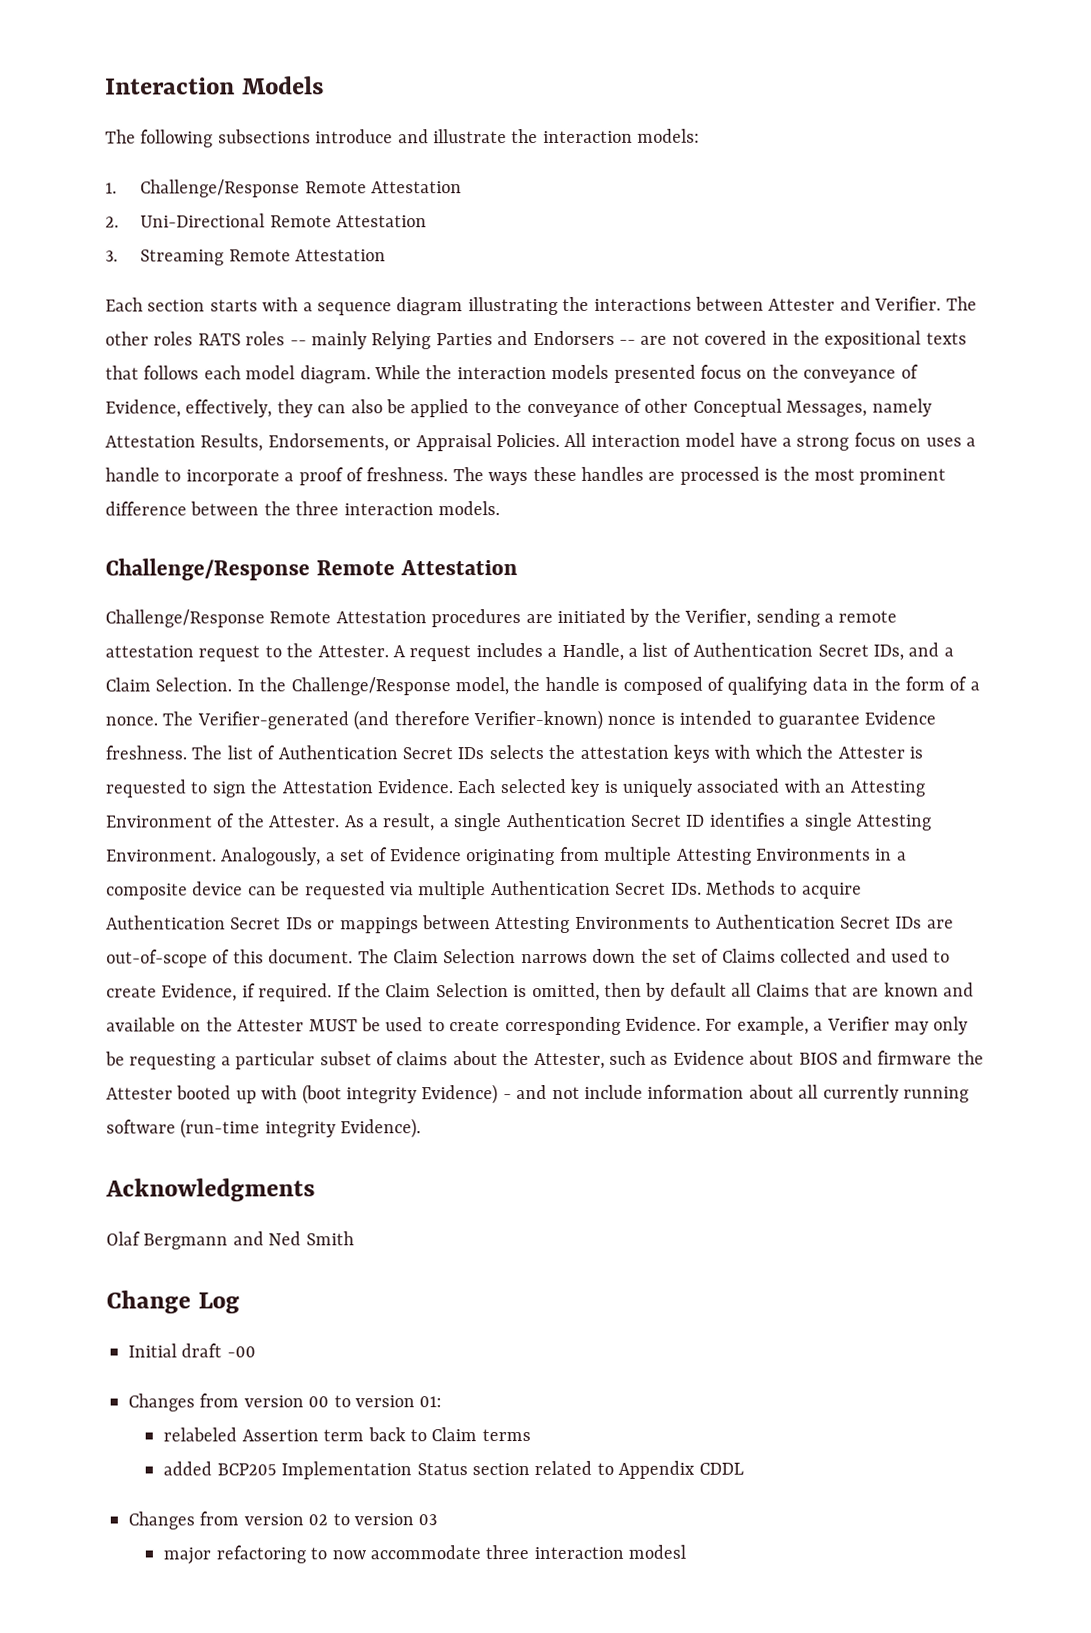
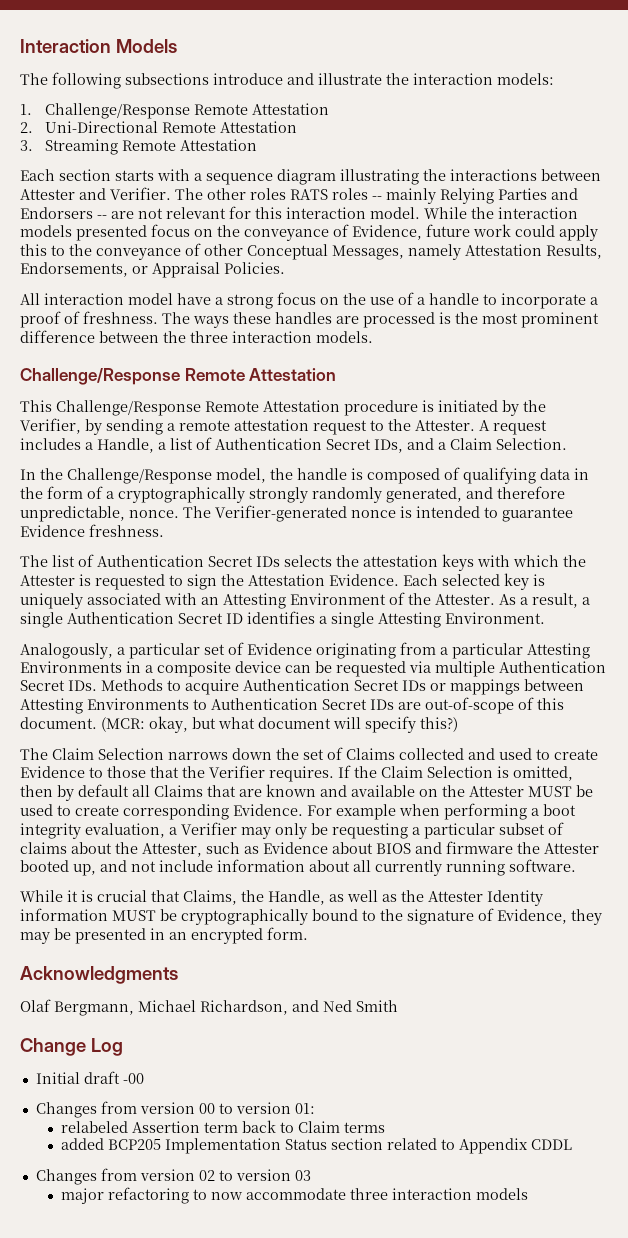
[704,330,967,349] [105,365,371,384] covered in the expositional texts that follows each model diagram. -> [166,206,420,219] relevant for this interaction model.
[185,399,470,418] effectively, they can also be applied -> [426,224,598,241] [20,244,47,256] future work could apply this
(560, 440) none -> (285, 268) //
[925,437,962,447] uses -> [343,292,414,305] the use of
[105,609,553,628] Challenge/Response Remote Attestation procedures are -> [20,400,434,416] This Challenge/Response Remote Attestation procedure is
(752, 617) none -> [85,419,102,435] by
(233, 684) none -> (567, 444) //
[105,709,603,731] nonce. The Verifier-generated (and therefore Verifier-known) -> [118,486,565,503] [20,505,347,522] cryptographically strongly randomly generated, and therefore unpredictable, nonce. The Verifier-generated
(187, 752) none -> (164, 530) //
(217, 855) none -> (545, 618) //
(336, 857) none -> [129,643,200,659] particular
[604,846,673,865] multiple -> [440,643,523,659] a particular
(354, 956) none -> [101,716,458,733] (MCR: okay, but what document will specify this?) //
[161,983,333,1002] Evidence, if required. -> [20,765,334,782] Evidence to those that the Verifier requires.
[736,1016,809,1035] example, -> [336,803,576,820] [20,823,165,839] example when performing a boot integrity evaluation,
[235,1084,512,1105] up with (boot integrity Evidence) - -> [73,864,96,876] up,
[106,1118,422,1139] software (run-time integrity Evidence). -> [509,859,576,872] [20,890,543,906] [20,908,602,925] [20,927,308,944] software. // While it is crucial that Claims, the Handle, as well as the Attester Identity information MUST be cryptographically bound to the signature of Evidence, they may be presented in an encrypted form.
[143,1233,229,1250] Bergmann -> [54,1000,288,1016] Bergmann, Michael Richardson,
[628,1544,687,1559] modesl -> [475,1188,528,1200] models

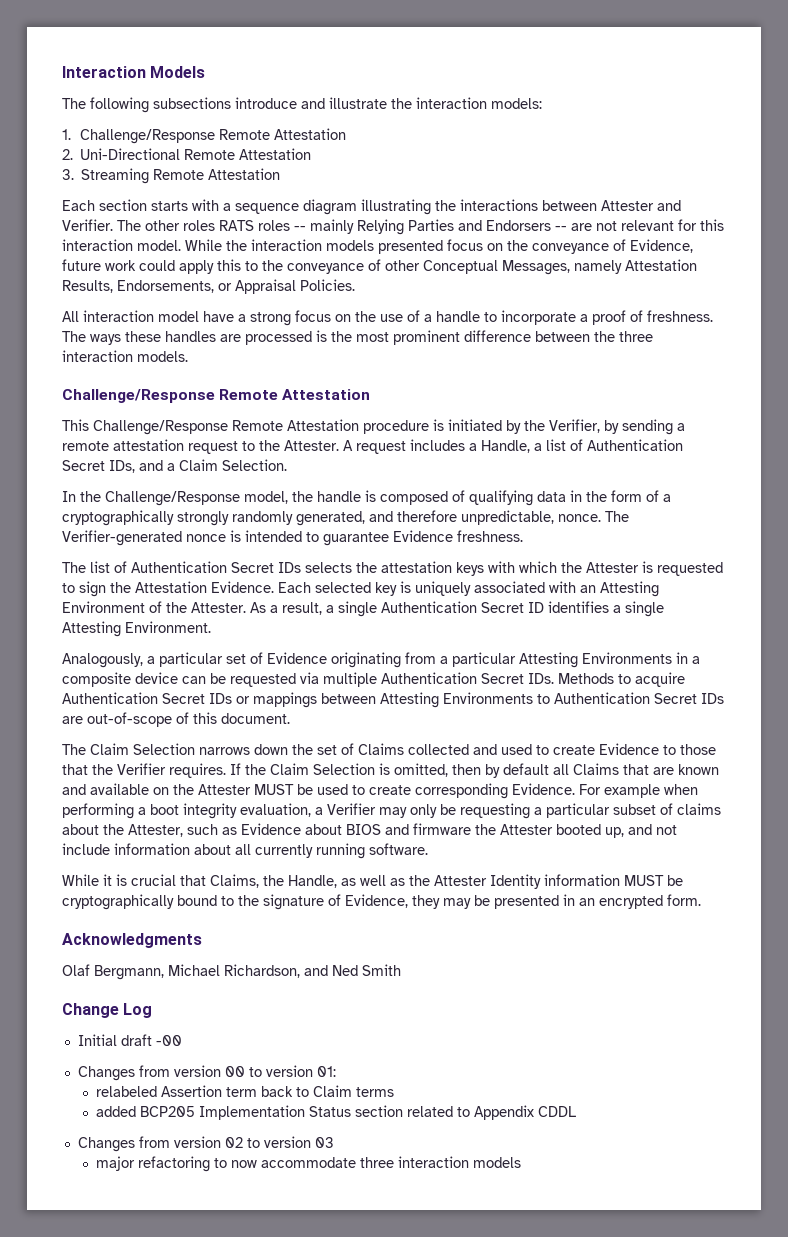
[101,716,458,733] (MCR: okay, but what document will specify this?) -> (290, 718) none

